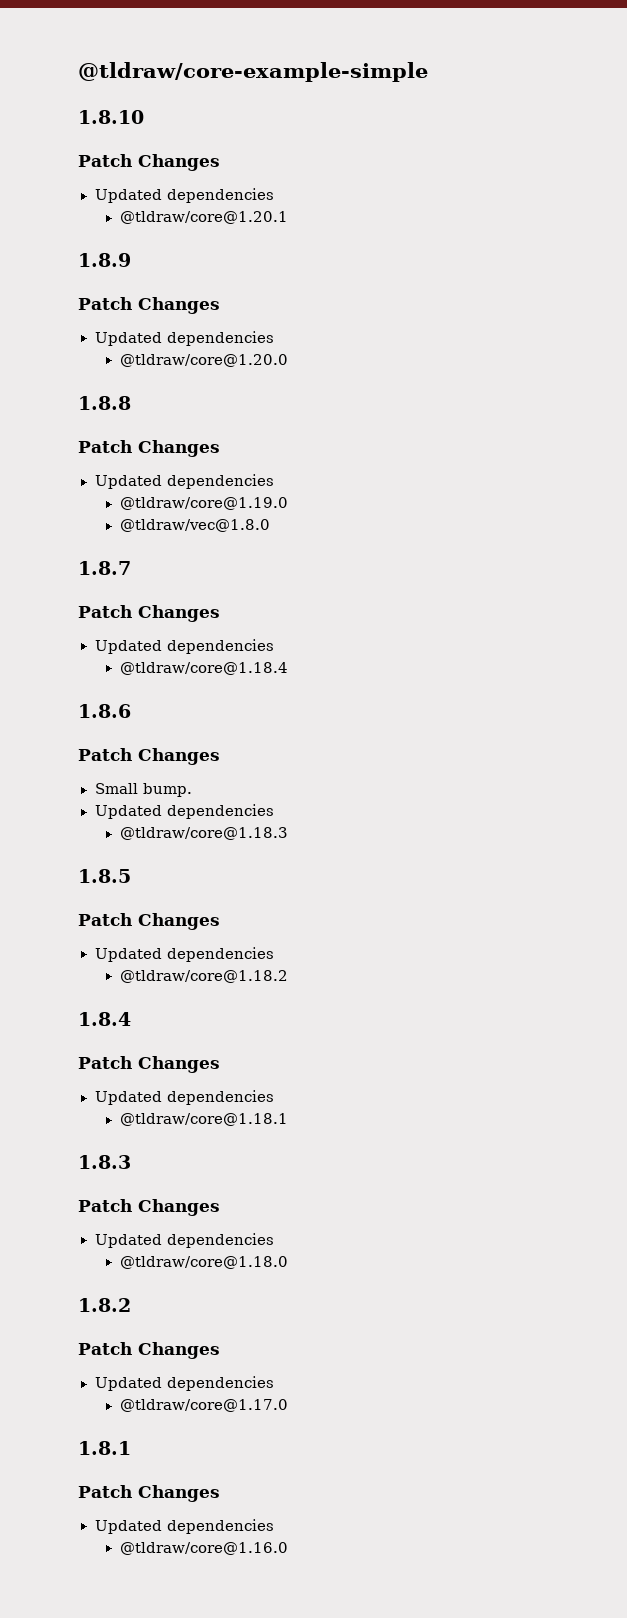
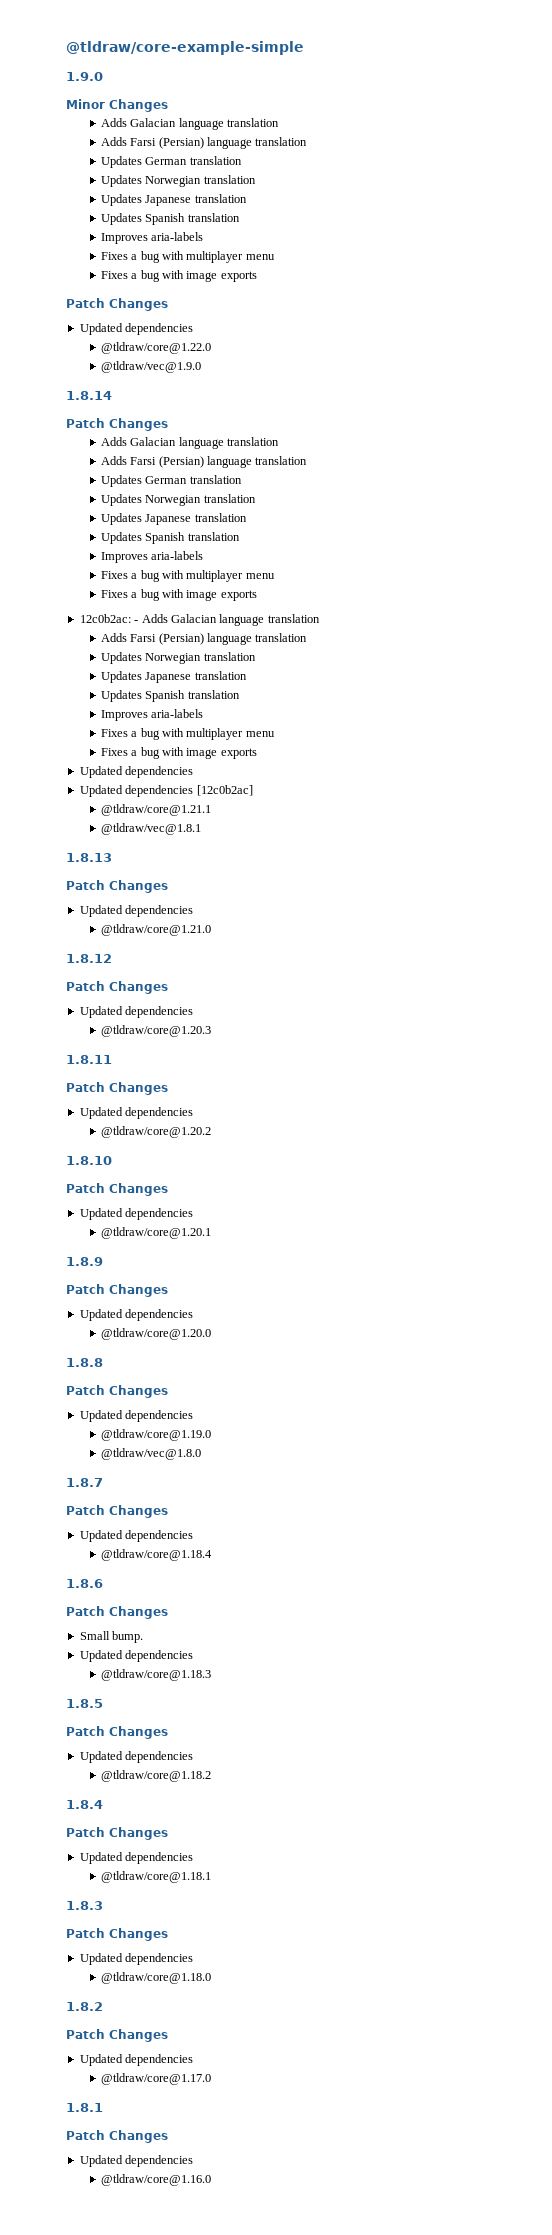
(428, 72) none -> [66,72,103,81] [66,99,168,112] [100,118,279,130] [100,137,308,149] [100,156,242,168] [100,175,256,187] [100,194,247,206] [100,213,240,225] [100,232,204,244] [100,251,275,263] [100,270,257,282] [66,298,168,311] [79,323,194,335] [100,342,211,354] [100,361,201,373] [66,391,112,400] [66,418,168,431] [100,437,279,449] [100,456,308,468] [100,475,242,487] [100,494,256,506] [100,513,247,525] [100,532,240,544] [100,551,204,563] [100,570,275,582] [100,589,257,601] [79,614,320,626] [100,633,308,645] [100,652,256,664] [100,671,247,683] [100,690,240,702] [100,709,204,721] [100,728,275,740] [100,747,257,759] [79,766,194,778] [79,785,253,797] [100,804,211,816] [100,823,201,835] [66,853,112,862] [66,880,168,893] [79,905,194,917] [100,924,211,936] [66,954,112,963] [66,981,168,994] [79,1006,194,1018] [100,1025,211,1037] [66,1055,112,1064] [66,1082,168,1095] [79,1107,194,1119] [100,1126,211,1138] // 1.9.0 // Minor Changes // Adds Galacian language translation // Adds Farsi (Persian) language translation // Updates German translation // Updates Norwegian translation // Updates Japanese translation // Updates Spanish translation // Improves aria-labels // Fixes a bug with multiplayer menu // Fixes a bug with image exports // Patch Changes // Updated dependencies // @tldraw/core@1.22.0 // @tldraw/vec@1.9.0 // 1.8.14 // Patch Changes // Adds Galacian language translation // Adds Farsi (Persian) language translation // Updates German translation // Updates Norwegian translation // Updates Japanese translation // Updates Spanish translation // Improves aria-labels // Fixes a bug with multiplayer menu // Fixes a bug with image exports // 12c0b2ac: - Adds Galacian language translation // Adds Farsi (Persian) language translation // Updates Norwegian translation // Updates Japanese translation // Updates Spanish translation // Improves aria-labels // Fixes a bug with multiplayer menu // Fixes a bug with image exports // Updated dependencies // Updated dependencies [12c0b2ac] // @tldraw/core@1.21.1 // @tldraw/vec@1.8.1 // 1.8.13 // Patch Changes // Updated dependencies // @tldraw/core@1.21.0 // 1.8.12 // Patch Changes // Updated dependencies // @tldraw/core@1.20.3 // 1.8.11 // Patch Changes // Updated dependencies // @tldraw/core@1.20.2

